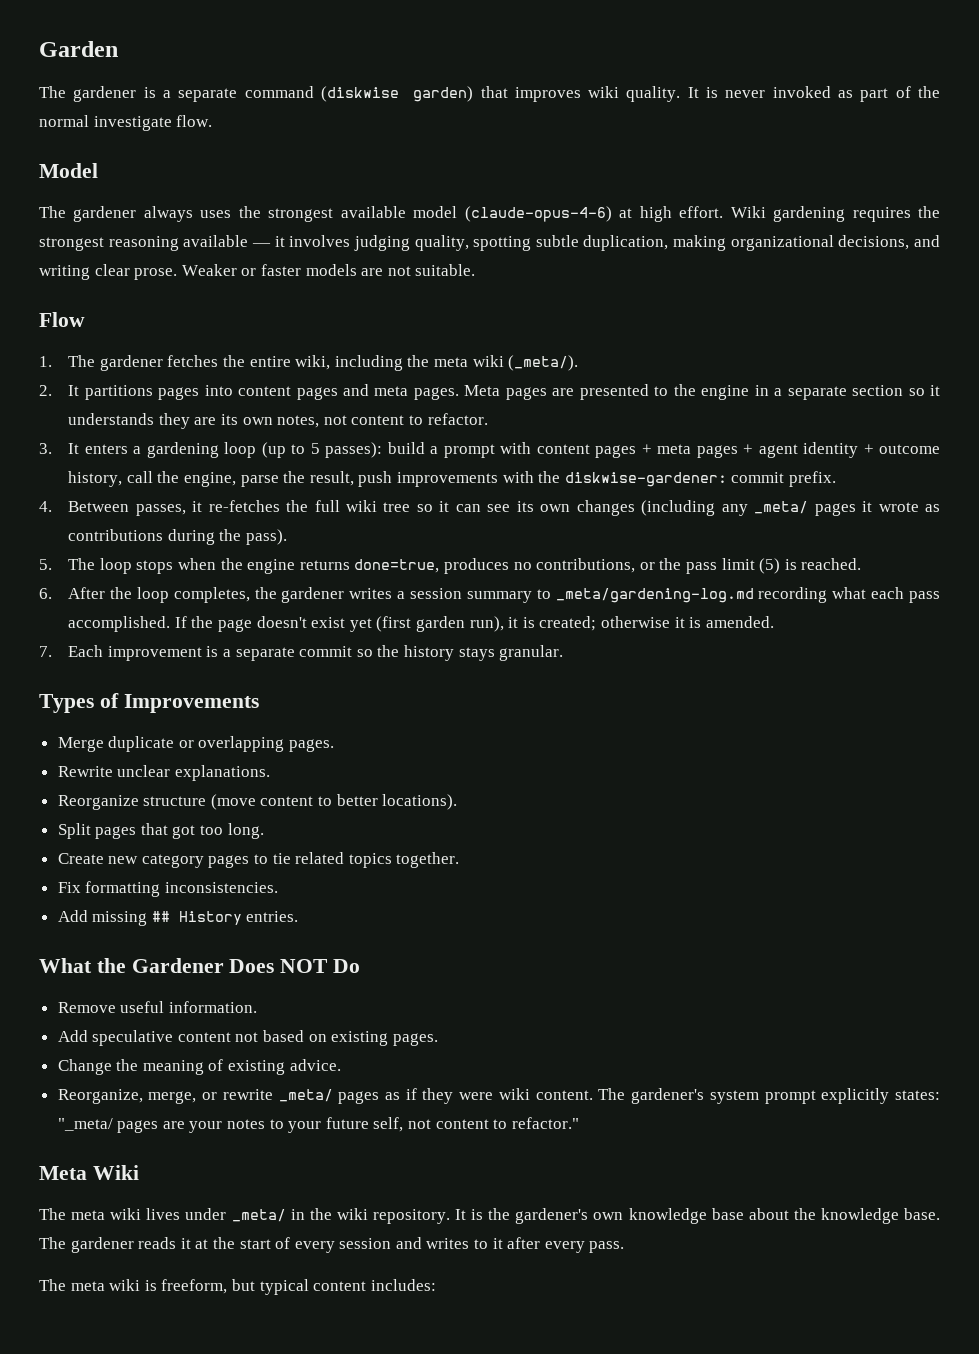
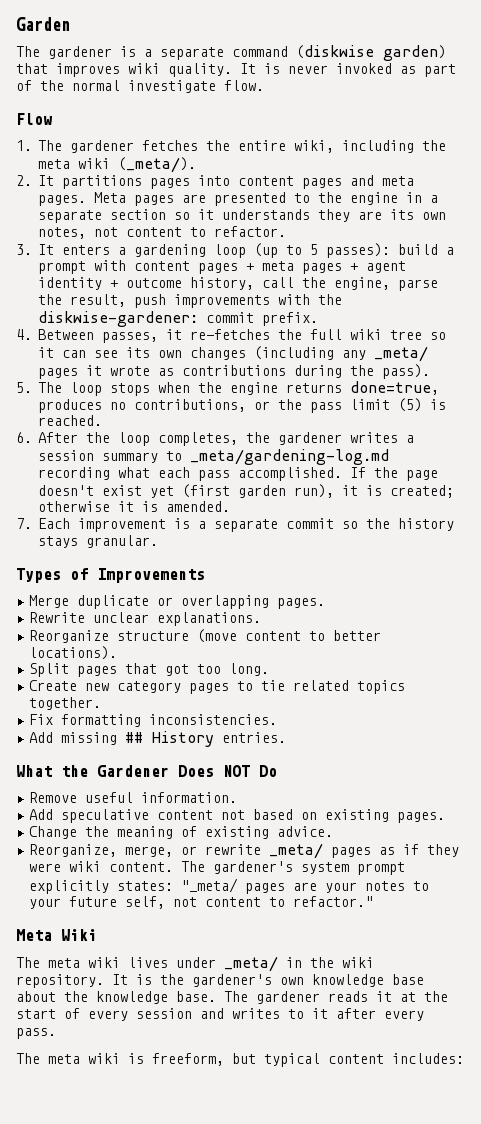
[39,163,98,178] [39,206,941,222] [39,235,940,251] [39,264,476,280] // Model // The gardener always uses the strongest available model (claude-opus-4-6) at high effort. Wiki gardening requires the strongest reasoning available — it involves judging quality, spotting subtle duplication, making organizational decisions, and writing clear prose. Weaker or faster models are not suitable. -> (264, 85) none

